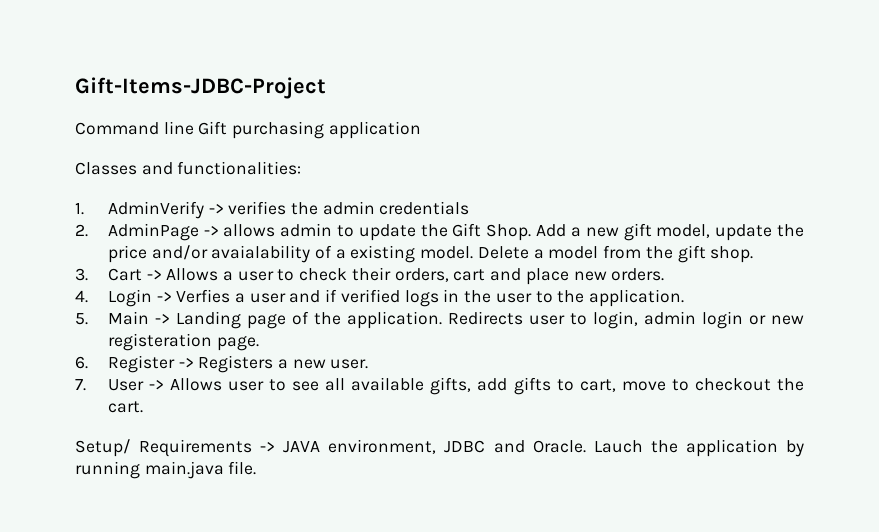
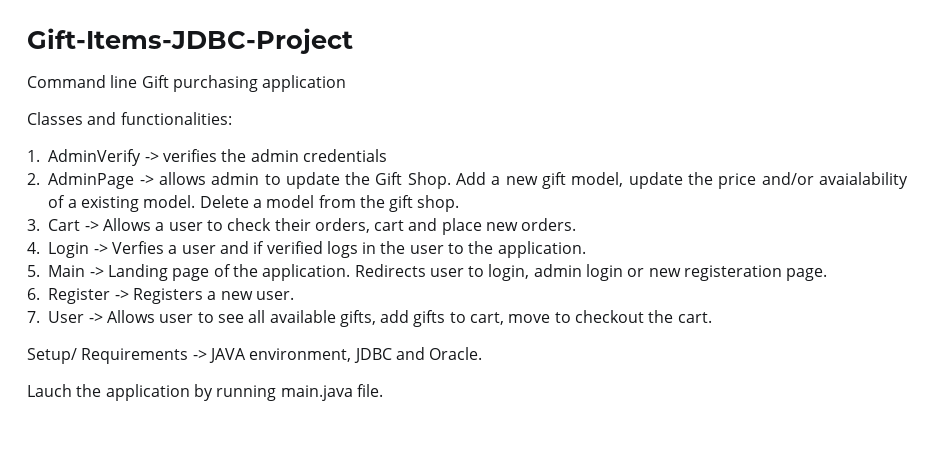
(586, 446) none -> (483, 353) //

